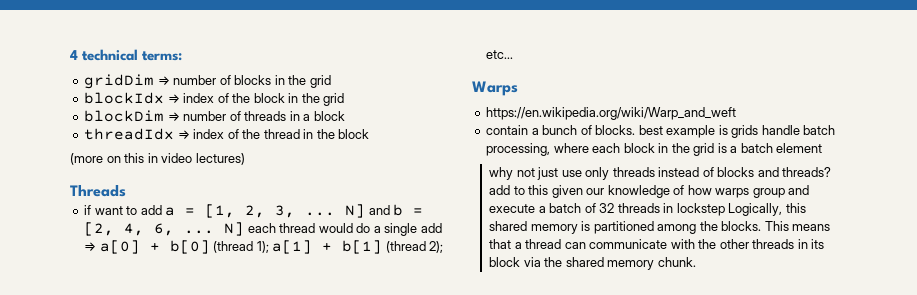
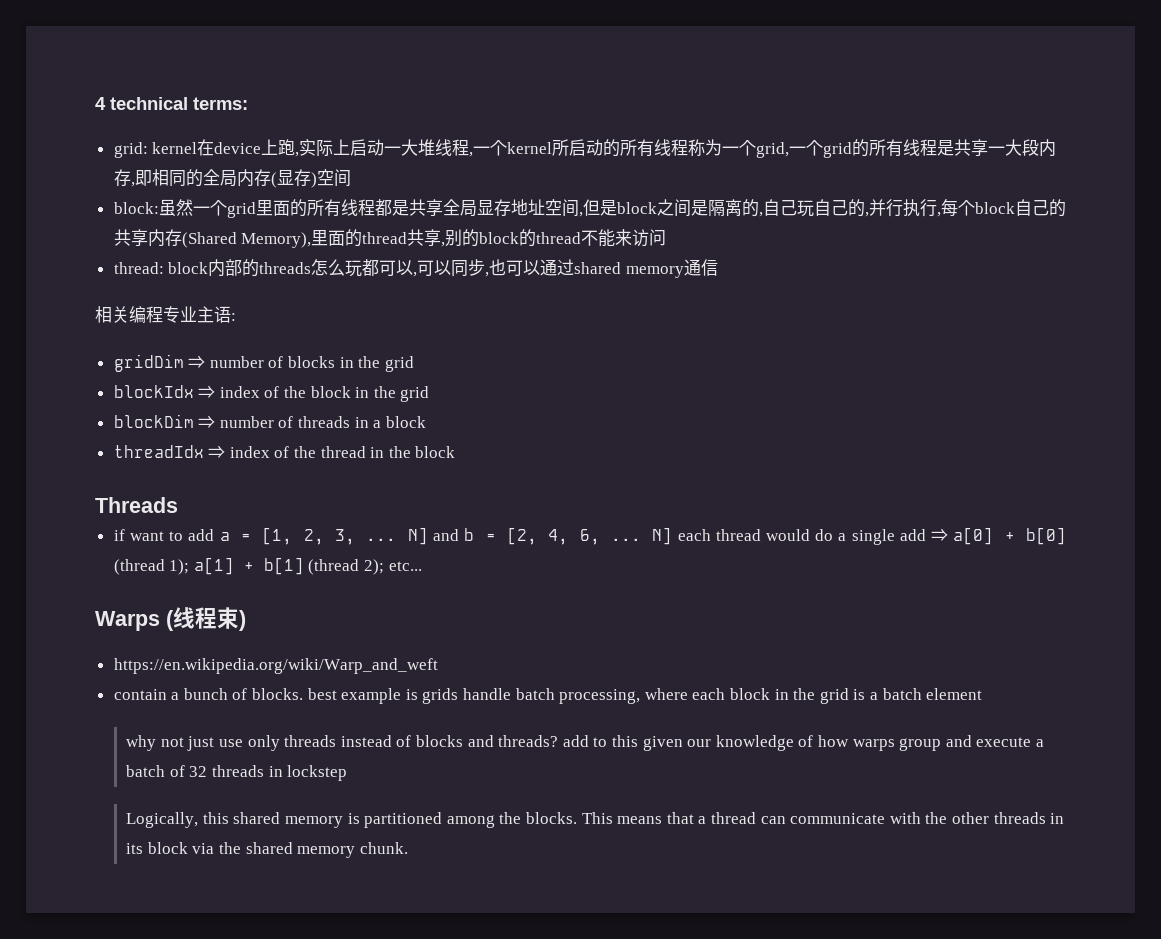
(183, 56) none -> [113,139,1057,158] [113,169,351,188] [113,199,1066,218] [113,229,667,248] [113,259,718,278] [95,306,236,323] // grid: kernel在device上跑,实际上启动一大堆线程,一个kernel所启动的所有线程称为一个grid,一个grid的所有线程是共享一大段内存,即相同的全局内存(显存)空间 // block:虽然一个grid里面的所有线程都是共享全局显存地址空间,但是block之间是隔离的,自己玩自己的,并行执行,每个block自己的共享内存(Shared Memory),里面的thread共享,别的block的thread不能来访问 // thread: block内部的threads怎么玩都可以,可以同步,也可以通过shared memory通信 // 相关编程专业主语:
[70,153,245,165] // (more on this in video lectures) -> (456, 452) none
(518, 88) none -> [166,607,246,631] (线程束)
(725, 209) none -> (348, 773) //

